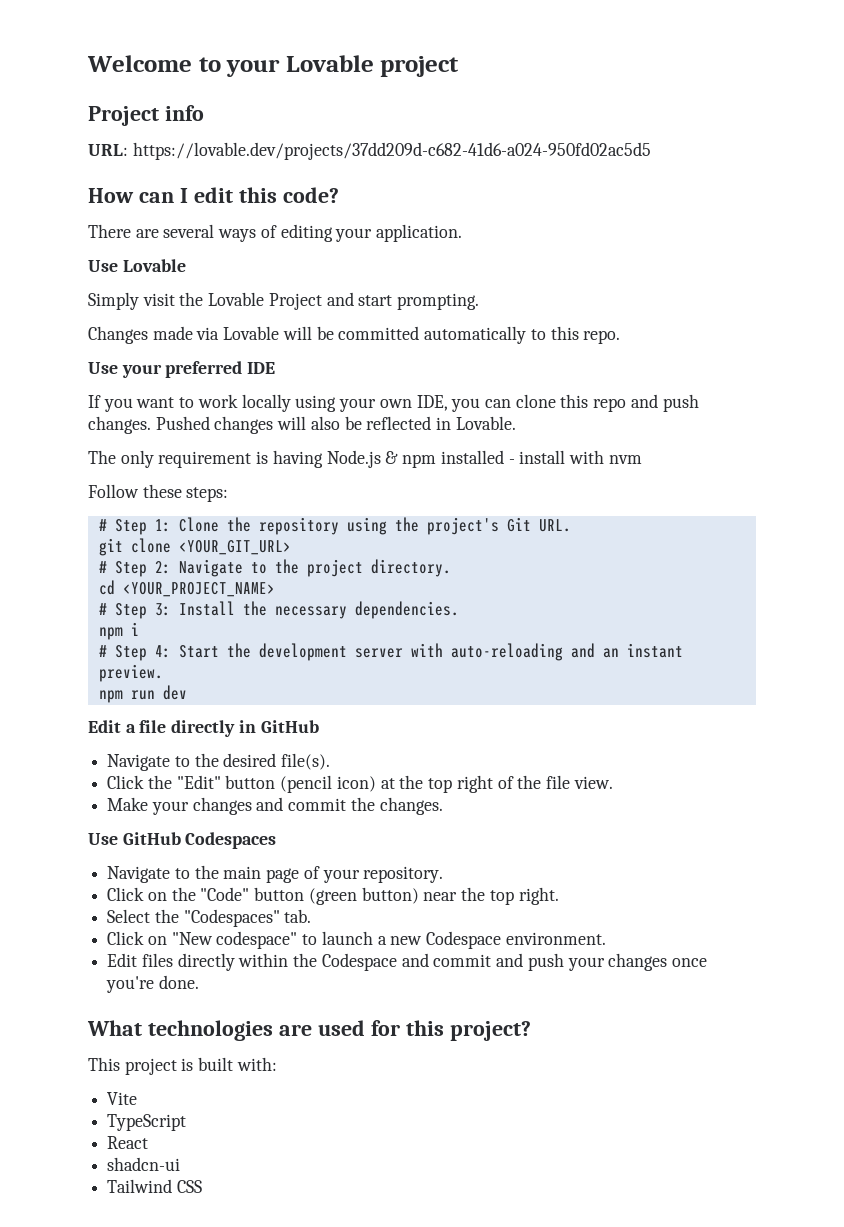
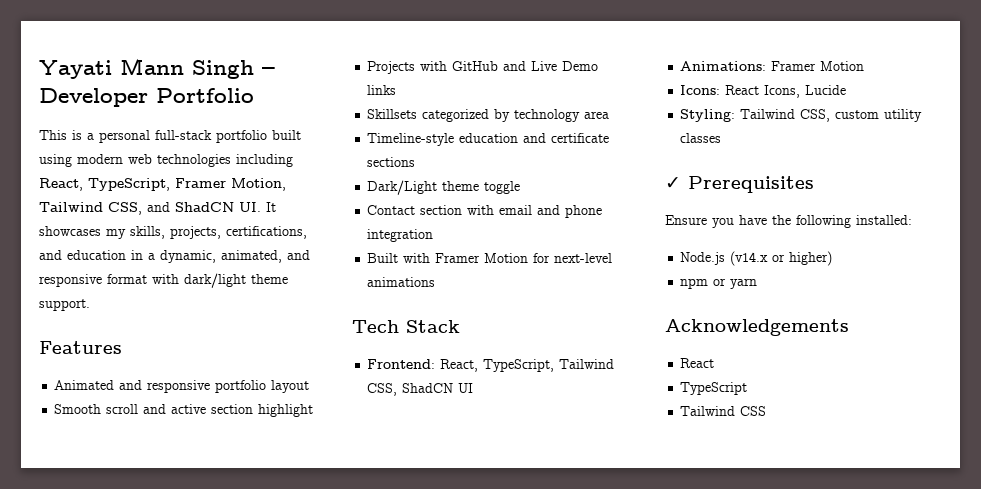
[87,55,460,77] [88,105,204,126] [88,142,651,160] [88,187,339,203] [88,224,463,242] [88,259,186,272] [88,292,480,310] [88,326,621,344] [88,361,276,378] [88,394,699,412] [88,416,516,434] [88,450,642,468] [88,484,229,502] [98,517,571,535] [98,538,291,556] [98,559,451,577] [98,580,275,597] [98,601,459,619] [98,622,139,640] [98,643,683,661] [98,664,163,682] [98,685,187,703] [88,720,319,737] [107,753,331,771] [107,775,613,793] [107,797,443,815] [88,832,277,849] [107,865,444,883] [107,887,559,905] [107,909,312,927] [107,931,606,949] [107,953,707,971] [106,975,199,993] [87,1020,531,1041] [88,1057,277,1075] [107,1092,138,1105] Welcome to your Lovable project // Project info // URL: https://lovable.dev/projects/37dd209d-c682-41d6-a024-950fd02ac5d5 // How can I edit this code? // There are several ways of editing your application. // Use Lovable // Simply visit the Lovable Project and start prompting. // Changes made via Lovable will be committed automatically to this repo. // Use your preferred IDE // If you want to work locally using your own IDE, you can clone this repo and push changes. Pushed changes will also be reflected in Lovable. // The only requirement is having Node.js & npm installed - install with nvm // Follow these steps: // # Step 1: Clone the repository using the project's Git URL. // git clone <YOUR_GIT_URL> // # Step 2: Navigate to the project directory. // cd <YOUR_PROJECT_NAME> // # Step 3: Install the necessary dependencies. // npm i // # Step 4: Start the development server with auto-reloading and an instant preview. // npm run dev // Edit a file directly in GitHub // Navigate to the desired file(s). // Click the "Edit" button (pencil icon) at the top right of the file view. // Make your changes and commit the changes. // Use GitHub Codespaces // Navigate to the main page of your repository. // Click on the "Code" button (green button) near the top right. // Select the "Codespaces" tab. // Click on "New codespace" to launch a new Codespace environment. // Edit files directly within the Codespace and commit and push your changes once you're done. // What technologies are used for this project? // This project is built with: // Vite -> [39,58,275,79] [39,88,254,107] [39,130,301,143] [39,154,293,167] [39,178,286,191] [39,202,276,215] [39,226,307,239] [39,250,310,263] [39,273,288,288] [39,299,90,311] [39,341,122,354] [54,380,310,393] [54,404,314,417] [367,61,599,74] [367,85,397,95] [367,109,610,122] [367,133,610,146] [367,157,416,167] [367,180,521,195] [367,205,603,218] [367,229,434,242] [367,253,613,263] [367,277,436,287] [352,320,460,333] [367,359,615,372] [367,383,474,396] [680,61,865,71] [680,85,847,98] [680,109,923,122] [680,133,722,143] [665,176,814,193] [665,215,912,228] [680,251,833,266] [680,278,758,289] [665,319,849,336] [680,358,715,368] Yayati Mann Singh – Developer Portfolio // This is a personal full-stack portfolio built using modern web technologies including React, TypeScript, Framer Motion, Tailwind CSS, and ShadCN UI. It showcases my skills, projects, certifications, and education in a dynamic, animated, and responsive format with dark/light theme support. // Features // Animated and responsive portfolio layout // Smooth scroll and active section highlight // Projects with GitHub and Live Demo links // Skillsets categorized by technology area // Timeline-style education and certificate sections // Dark/Light theme toggle // Contact section with email and phone integration // Built with Framer Motion for next-level animations // Tech Stack // Frontend: React, TypeScript, Tailwind CSS, ShadCN UI // Animations: Framer Motion // Icons: React Icons, Lucide // Styling: Tailwind CSS, custom utility classes // ✓ Prerequisites // Ensure you have the following installed: // Node.js (v14.x or higher) // npm or yarn // Acknowledgements // React
[107,1136,149,1149] [107,1157,181,1171] // React // shadcn-ui -> (748, 388) none

